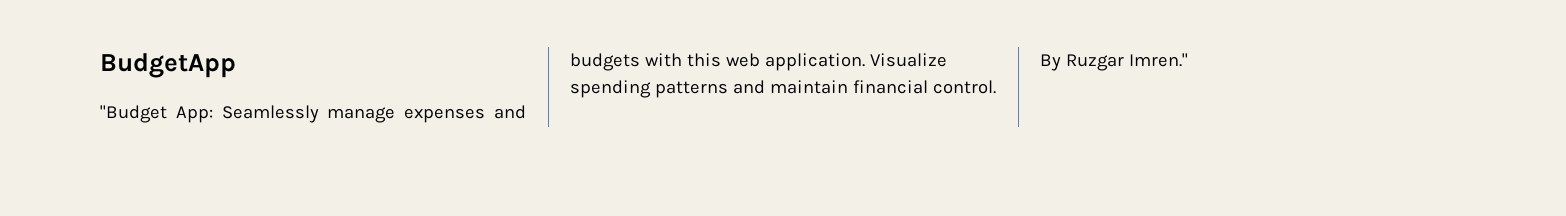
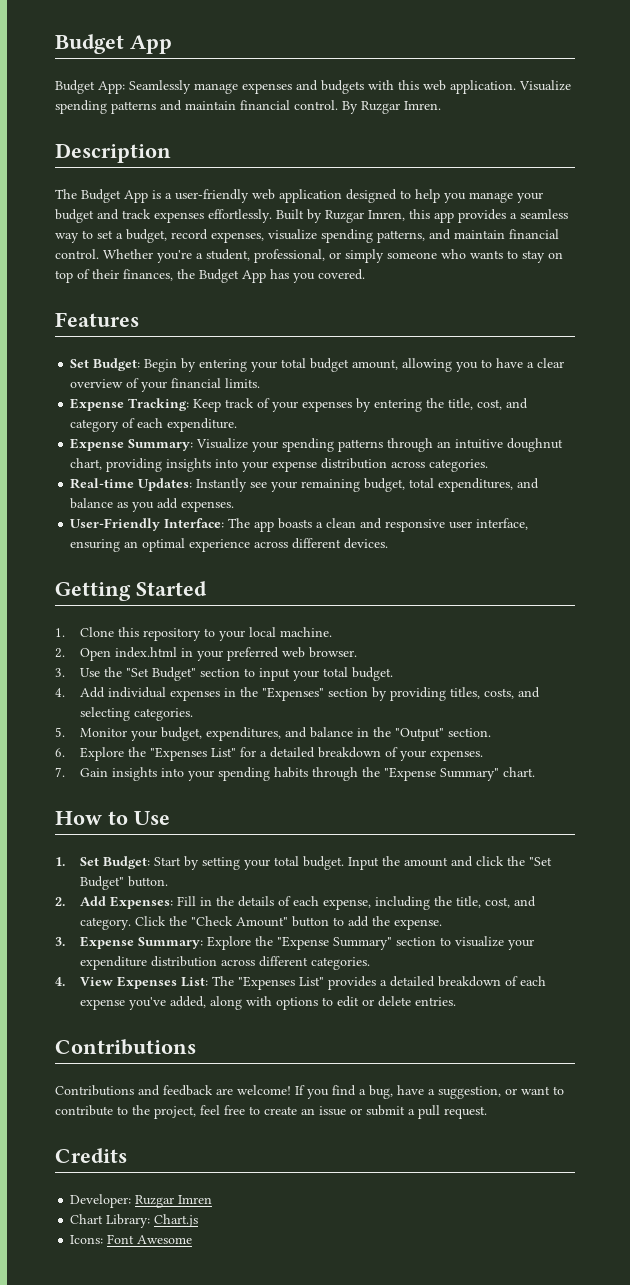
[100,53,236,78] [100,105,167,123] BudgetApp // "Budget -> [55,34,172,54] [55,80,95,94] Budget App // Budget
[1128,53,1188,67] Imren." -> [404,101,441,110] [55,143,171,163] [55,189,543,203] [55,209,568,223] [55,229,559,243] [55,249,563,263] [55,269,365,283] [55,312,139,327] [70,358,565,372] [70,378,261,392] [70,398,529,412] [70,418,238,432] [70,438,564,452] [70,458,489,472] [70,478,540,492] [70,498,235,512] [70,518,529,532] [70,538,389,552] [55,581,207,601] [55,627,332,641] [55,647,357,661] [55,667,393,681] [55,687,540,701] [79,707,193,721] [55,727,491,741] [55,747,483,761] [55,767,535,781] [55,811,170,825] [55,856,552,870] [79,876,168,890] [55,896,536,910] [79,916,442,930] [55,936,534,950] [79,956,370,970] [55,976,546,990] [79,996,456,1010] [55,1039,196,1055] [55,1085,564,1099] [55,1105,487,1119] [55,1148,127,1163] [70,1194,213,1208] [70,1214,199,1228] [70,1234,193,1244] Imren. // Description // The Budget App is a user-friendly web application designed to help you manage your budget and track expenses effortlessly. Built by Ruzgar Imren, this app provides a seamless way to set a budget, record expenses, visualize spending patterns, and maintain financial control. Whether you're a student, professional, or simply someone who wants to stay on top of their finances, the Budget App has you covered. // Features // Set Budget: Begin by entering your total budget amount, allowing you to have a clear overview of your financial limits. // Expense Tracking: Keep track of your expenses by entering the title, cost, and category of each expenditure. // Expense Summary: Visualize your spending patterns through an intuitive doughnut chart, providing insights into your expense distribution across categories. // Real-time Updates: Instantly see your remaining budget, total expenditures, and balance as you add expenses. // User-Friendly Interface: The app boasts a clean and responsive user interface, ensuring an optimal experience across different devices. // Getting Started // 1. Clone this repository to your local machine. // 2. Open index.html in your preferred web browser. // 3. Use the "Set Budget" section to input your total budget. // 4. Add individual expenses in the "Expenses" section by providing titles, costs, and selecting categories. // 5. Monitor your budget, expenditures, and balance in the "Output" section. // 6. Explore the "Expenses List" for a detailed breakdown of your expenses. // 7. Gain insights into your spending habits through the "Expense Summary" chart. // How to Use // 1. Set Budget: Start by setting your total budget. Input the amount and click the "Set Budget" button. // 2. Add Expenses: Fill in the details of each expense, including the title, cost, and category. Click the "Check Amount" button to add the expense. // 3. Expense Summary: Explore the "Expense Summary" section to visualize your expenditure distribution across different categories. // 4. View Expenses List: The "Expenses List" provides a detailed breakdown of each expense you've added, along with options to edit or delete entries. // Contributions // Contributions and feedback are welcome! If you find a bug, have a suggestion, or want to contribute to the project, feel free to create an issue or submit a pull request. // Credits // Developer: Ruzgar Imren // Chart Library: Chart.js // Icons: Font Awesome

